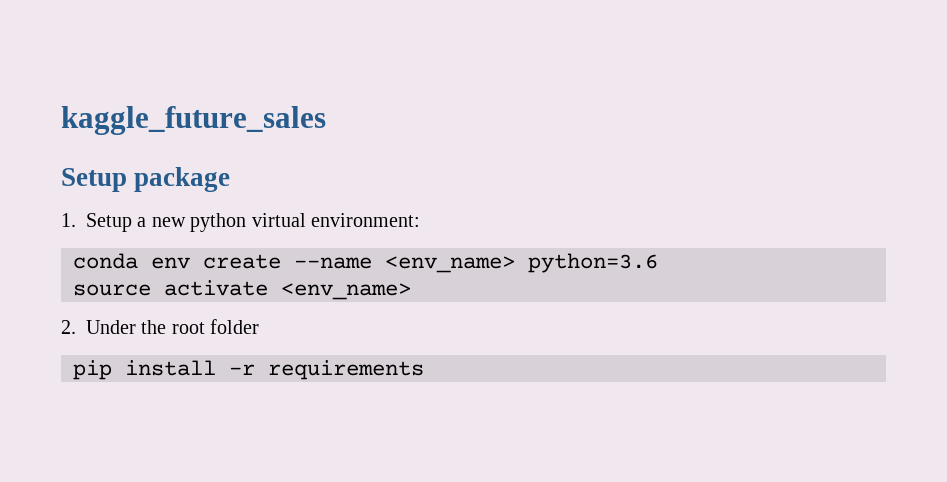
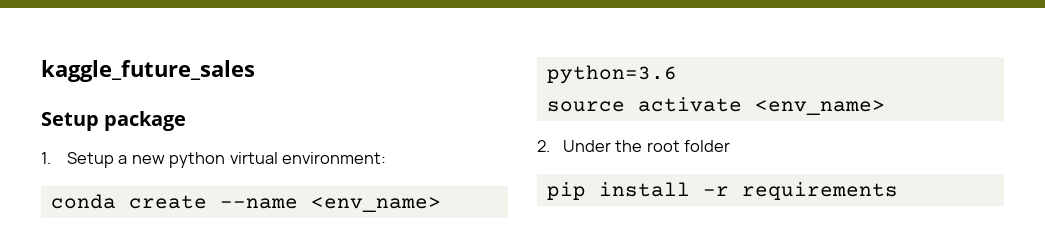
[151,257,190,269] env -> (116, 201) none

